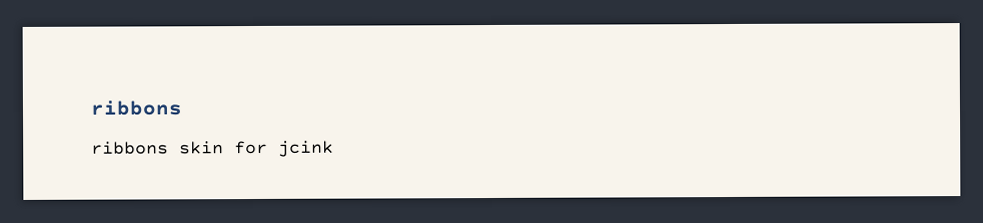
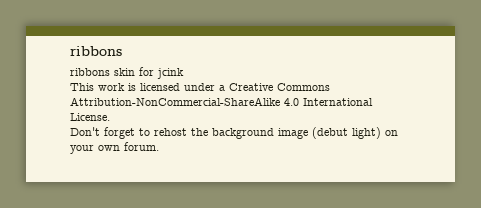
(334, 148) none -> [70,83,330,91] [70,97,373,106] [70,113,110,121] [70,127,398,139] [70,142,159,154] // This work is licensed under a Creative Commons Attribution-NonCommercial-ShareAlike 4.0 International License. // Don't forget to rehost the background image (debut light) on your own forum.

